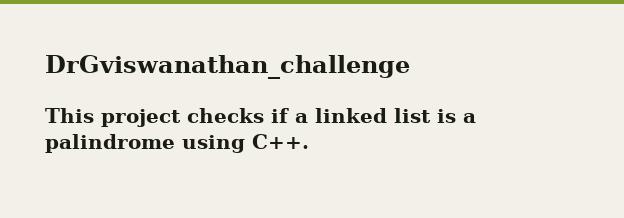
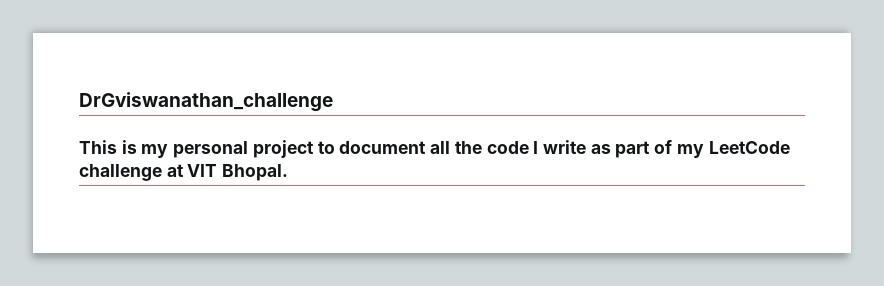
[101,108,476,127] [45,134,309,153] project checks if a linked list is a palindrome using C++. -> [121,140,790,158] [79,164,289,181] is my personal project to document all the code I write as part of my LeetCode challenge at VIT Bhopal.

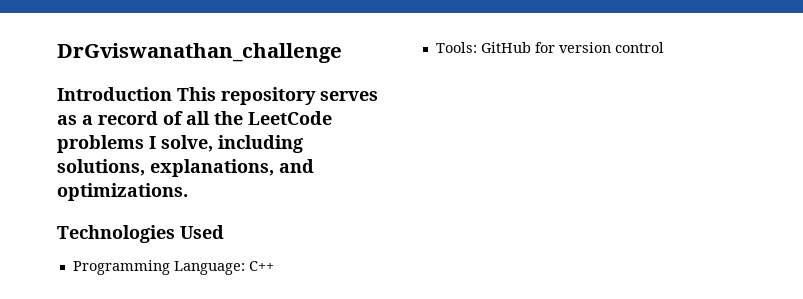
[79,140,790,158] [79,164,289,181] This is my personal project to document all the code I write as part of my LeetCode challenge at VIT Bhopal. -> [57,87,378,105] [57,111,332,125] [57,135,303,153] [57,159,314,177] [57,183,188,201] [57,225,224,243] [72,260,274,275] [435,42,664,53] Introduction This repository serves as a record of all the LeetCode problems I solve, including solutions, explanations, and optimizations. // Technologies Used // Programming Language: C++ // Tools: GitHub for version control

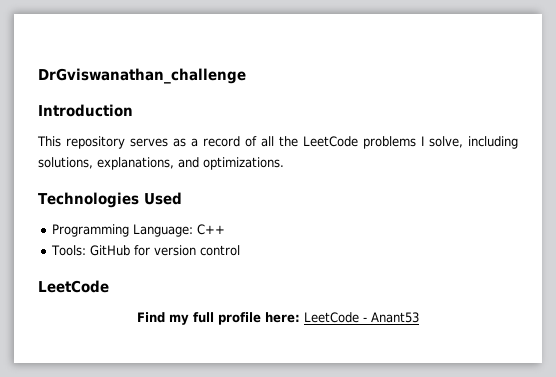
(172, 94) none -> (133, 110) //
(664, 47) none -> [38,280,109,293] [137,312,419,325] // LeetCode // Find my full profile here: LeetCode - Anant53

